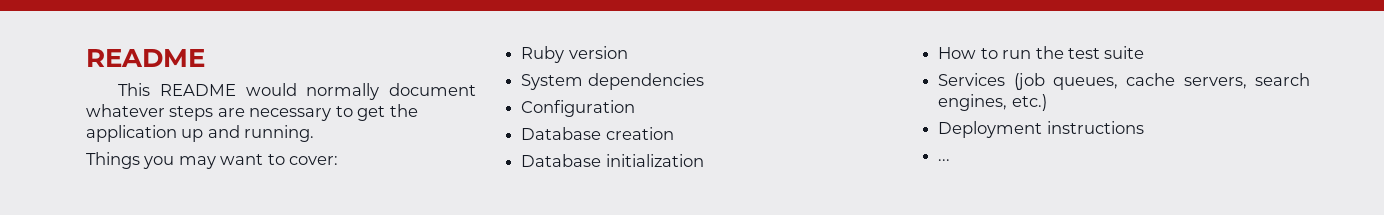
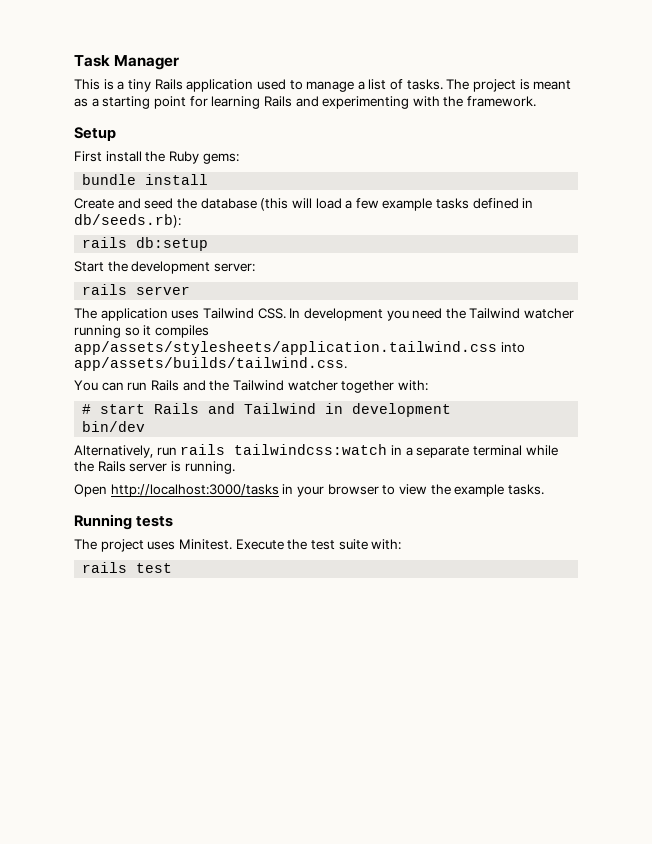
[86,49,205,67] README -> [74,55,180,70] Task Manager
[159,83,477,100] [86,104,418,121] [86,125,315,142] [86,152,339,169] [521,46,628,63] [521,73,704,90] [521,100,636,117] [521,127,674,140] [521,154,704,167] [938,46,1145,59] [938,73,1310,90] [938,94,1047,111] [938,121,1144,138] [938,159,951,161] README would normally document whatever steps are necessary to get the application up and running. // Things you may want to cover: // Ruby version // System dependencies // Configuration // Database creation // Database initialization // How to run the test suite // Services (job queues, cache servers, search engines, etc.) // Deployment instructions // ... -> [103,79,572,92] [74,96,537,109] [74,127,116,141] [74,151,239,164] [82,174,209,185] [74,198,534,211] [74,214,181,228] [82,237,209,251] [74,261,255,274] [82,284,191,295] [74,308,575,321] [74,325,209,338] [74,341,525,355] [74,357,347,371] [74,380,428,393] [82,403,452,417] [82,421,146,432] [74,444,558,458] [74,461,235,474] [74,484,544,497] [74,514,174,530] [74,539,402,552] [82,562,173,573] is a tiny Rails application used to manage a list of tasks. The project is meant as a starting point for learning Rails and experimenting with the framework. // Setup // First install the Ruby gems: // bundle install // Create and seed the database (this will load a few example tasks defined in db/seeds.rb): // rails db:setup // Start the development server: // rails server // The application uses Tailwind CSS. In development you need the Tailwind watcher running so it compiles app/assets/stylesheets/application.tailwind.css into app/assets/builds/tailwind.css. // You can run Rails and the Tailwind watcher together with: // # start Rails and Tailwind in development // bin/dev // Alternatively, run rails tailwindcss:watch in a separate terminal while the Rails server is running. // Open http://localhost:3000/tasks in your browser to view the example tasks. // Running tests // The project uses Minitest. Execute the test suite with: // rails test

